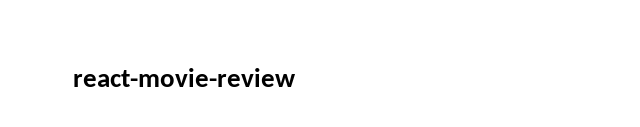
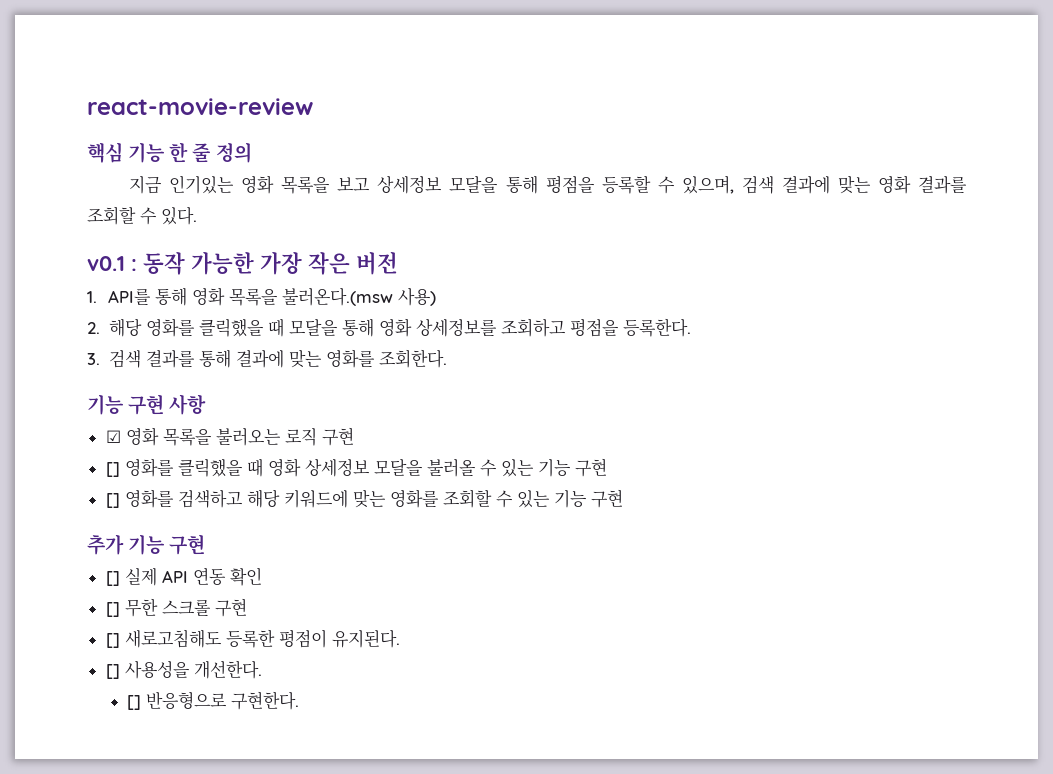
(296, 77) none -> [87,142,252,163] [129,175,967,194] [87,206,197,225] [87,251,398,275] [87,287,437,306] [87,318,691,337] [87,349,447,368] [87,394,207,415] [105,427,354,446] [105,458,607,477] [105,489,623,508] [87,534,206,555] [105,567,262,586] [105,598,247,617] [105,629,400,648] [105,660,262,679] [126,691,299,710] // 핵심 기능 한 줄 정의 // 지금 인기있는 영화 목록을 보고 상세정보 모달을 통해 평점을 등록할 수 있으며, 검색 결과에 맞는 영화 결과를 조회할 수 있다. // v0.1 : 동작 가능한 가장 작은 버전 // 1. API를 통해 영화 목록을 불러온다.(msw 사용) // 2. 해당 영화를 클릭했을 때 모달을 통해 영화 상세정보를 조회하고 평점을 등록한다. // 3. 검색 결과를 통해 결과에 맞는 영화를 조회한다. // 기능 구현 사항 // ☑ 영화 목록을 불러오는 로직 구현 // [] 영화를 클릭했을 때 영화 상세정보 모달을 불러올 수 있는 기능 구현 // [] 영화를 검색하고 해당 키워드에 맞는 영화를 조회할 수 있는 기능 구현 // 추가 기능 구현 // [] 실제 API 연동 확인 // [] 무한 스크롤 구현 // [] 새로고침해도 등록한 평점이 유지된다. // [] 사용성을 개선한다. // [] 반응형으로 구현한다.

